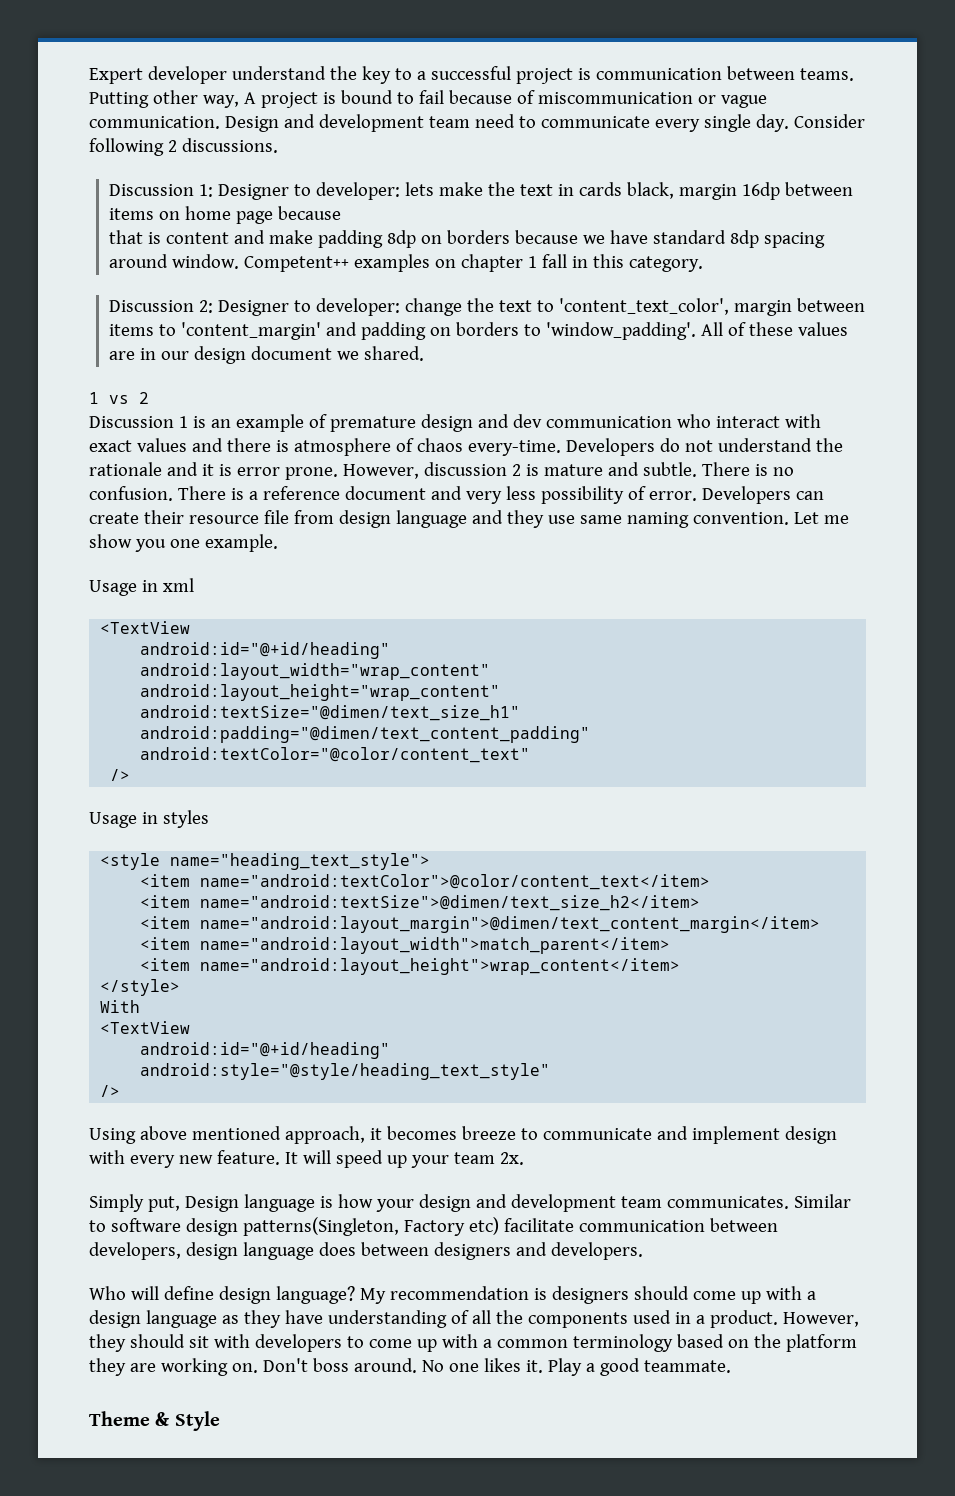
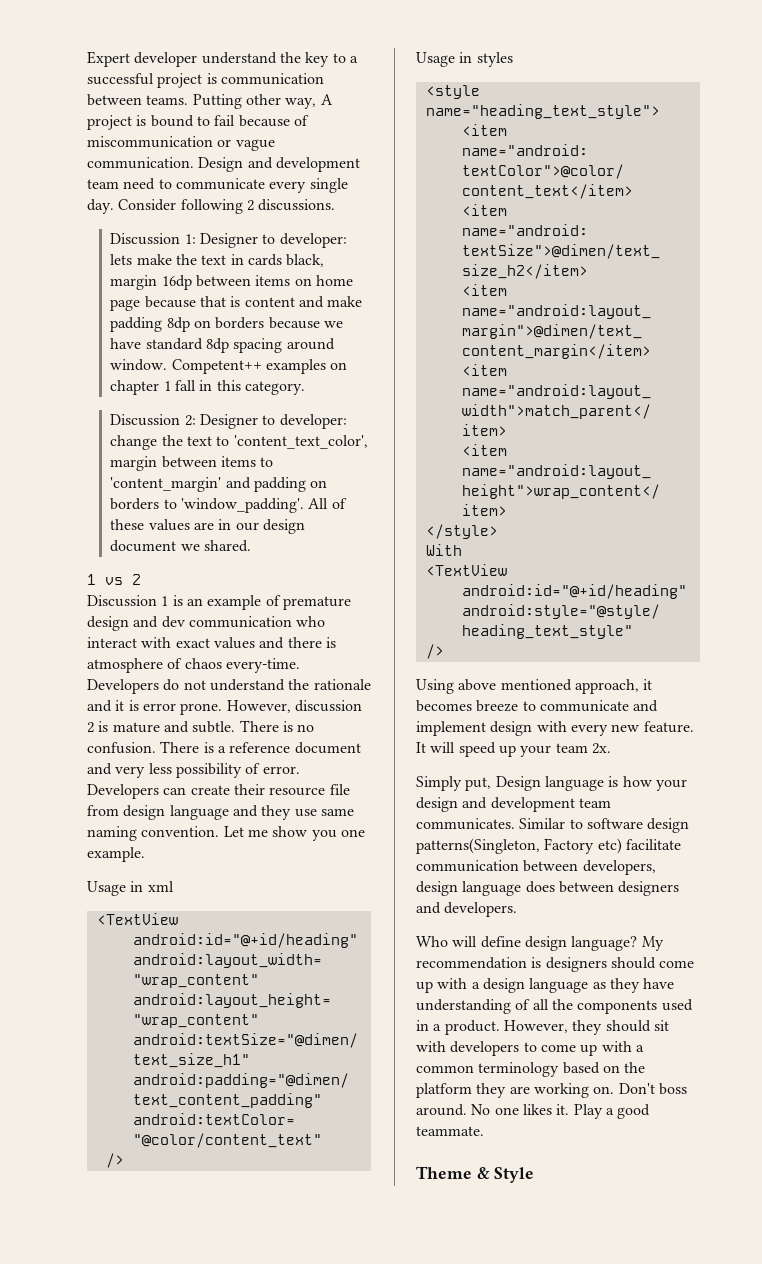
(342, 213) // -> (196, 302) none

